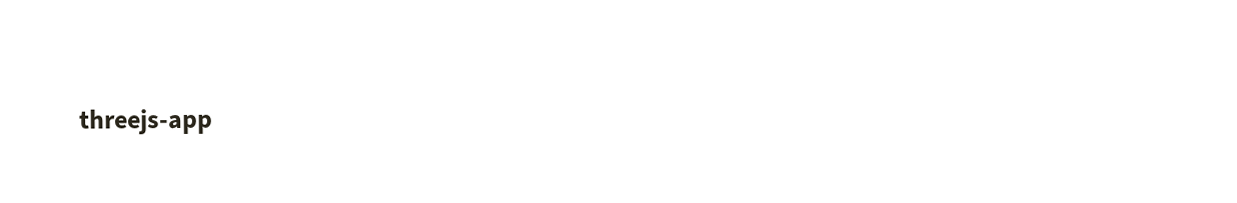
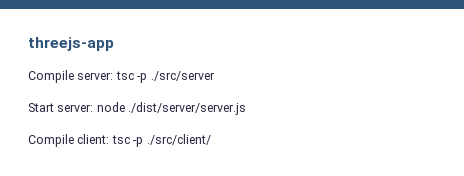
(213, 121) none -> [28,70,215,83] [28,102,247,115] [28,134,211,147] // Compile server: tsc -p ./src/server // Start server: node ./dist/server/server.js // Compile client: tsc -p ./src/client/

